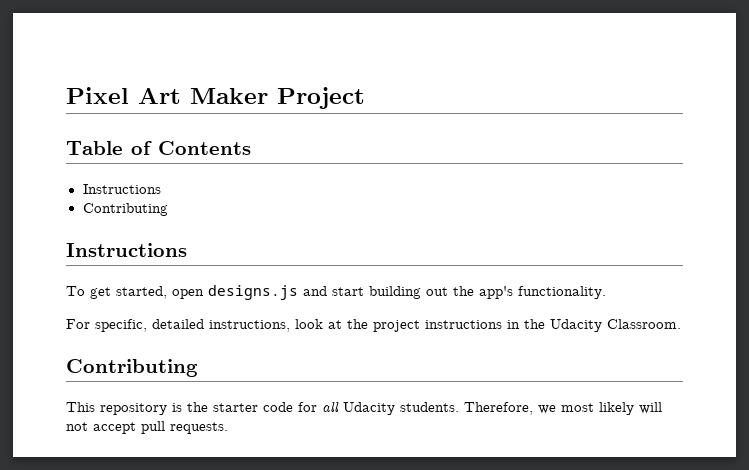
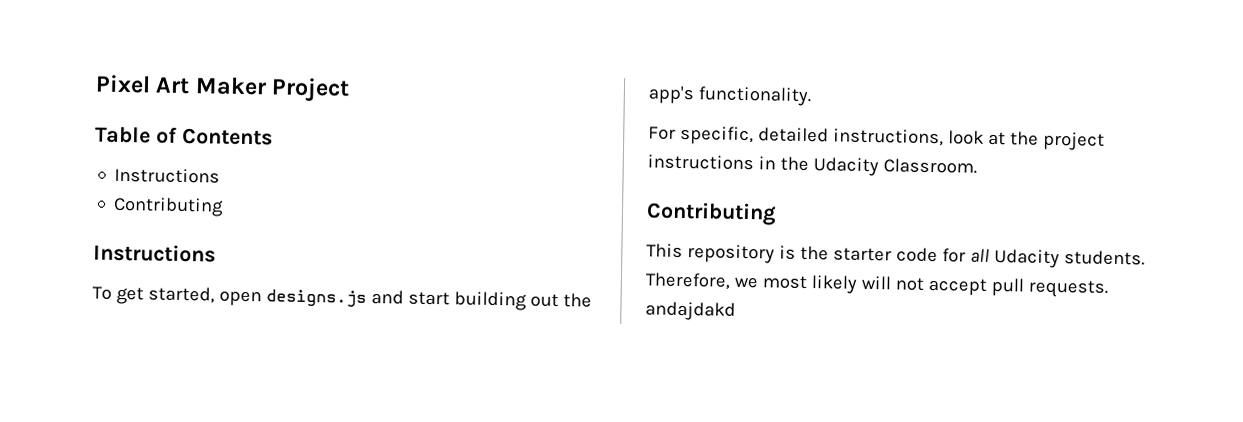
(228, 428) none -> [645,301,736,321] andajdakd

